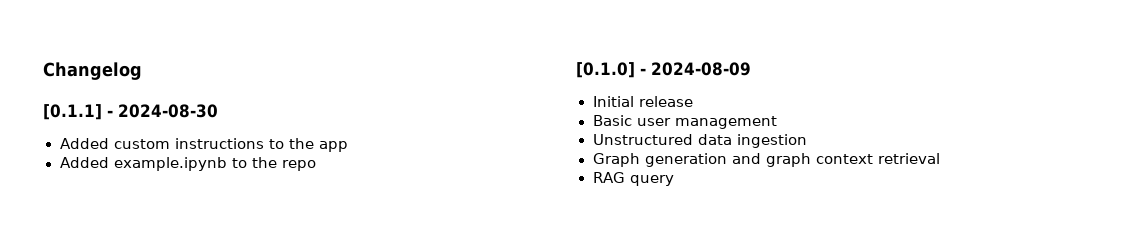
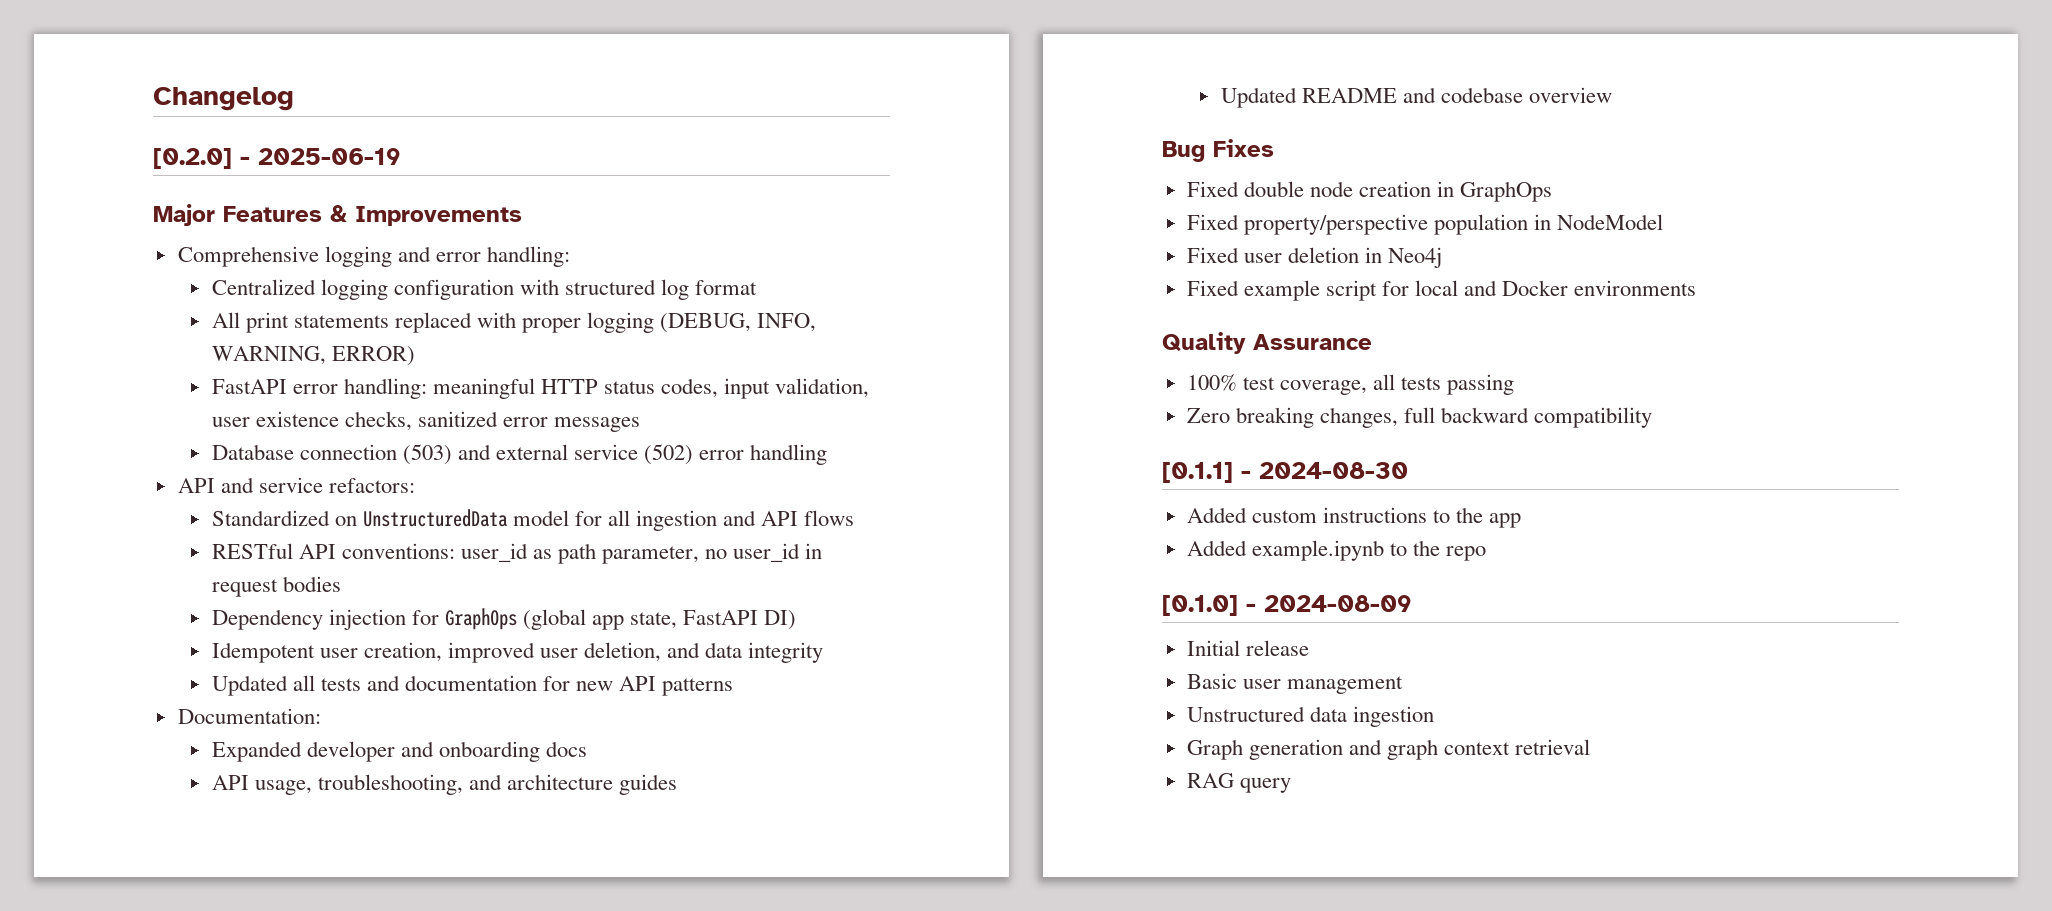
(142, 71) none -> [153,148,401,169] [153,204,522,226] [177,246,571,267] [211,279,758,300] [211,312,817,333] [211,346,415,366] [211,378,870,399] [211,411,641,432] [211,444,828,465] [177,477,415,493] [211,509,855,531] [211,543,823,564] [211,576,341,597] [211,608,797,630] [211,642,824,663] [211,675,734,696] [177,708,321,724] [211,741,587,762] [211,774,678,795] [1220,87,1612,108] [1162,139,1274,162] [1186,181,1553,202] [1186,214,1664,235] [1186,247,1443,268] [1186,280,1697,301] [1162,332,1372,354] [1186,374,1515,395] [1186,407,1653,428] // [0.2.0] - 2025-06-19 // Major Features & Improvements // Comprehensive logging and error handling: // Centralized logging configuration with structured log format // All print statements replaced with proper logging (DEBUG, INFO, WARNING, ERROR) // FastAPI error handling: meaningful HTTP status codes, input validation, user existence checks, sanitized error messages // Database connection (503) and external service (502) error handling // API and service refactors: // Standardized on UnstructuredData model for all ingestion and API flows // RESTful API conventions: user_id as path parameter, no user_id in request bodies // Dependency injection for GraphOps (global app state, FastAPI DI) // Idempotent user creation, improved user deletion, and data integrity // Updated all tests and documentation for new API patterns // Documentation: // Expanded developer and onboarding docs // API usage, troubleshooting, and architecture guides // Updated README and codebase overview // Bug Fixes // Fixed double node creation in GraphOps // Fixed property/perspective population in NodeModel // Fixed user deletion in Neo4j // Fixed example script for local and Docker environments // Quality Assurance // 100% test coverage, all tests passing // Zero breaking changes, full backward compatibility

